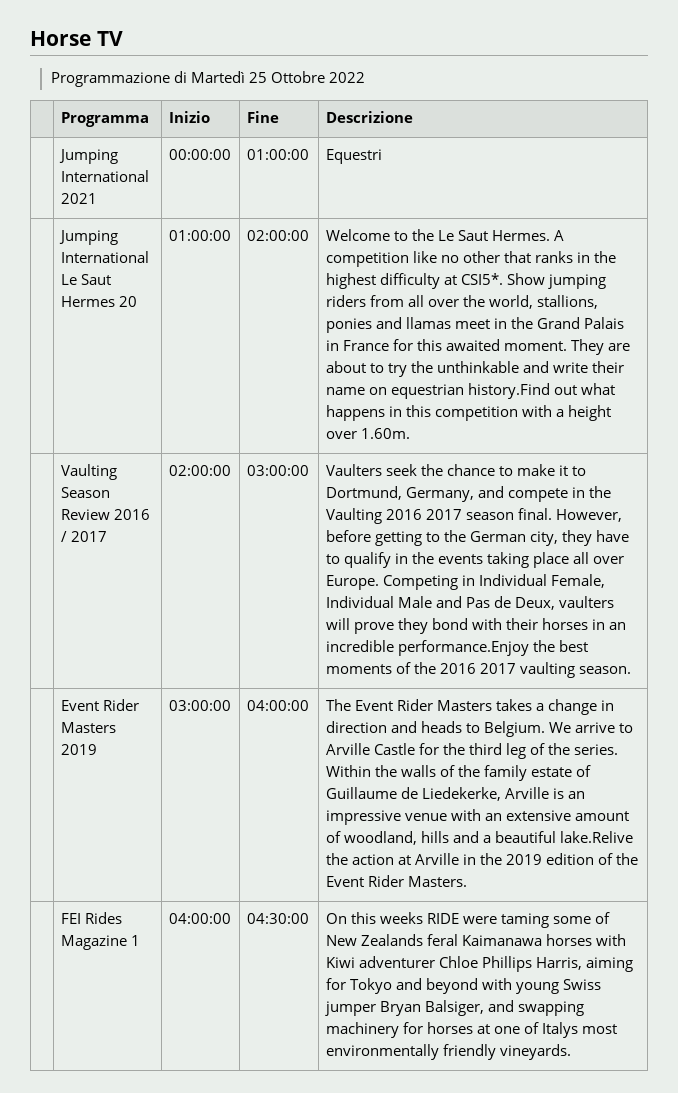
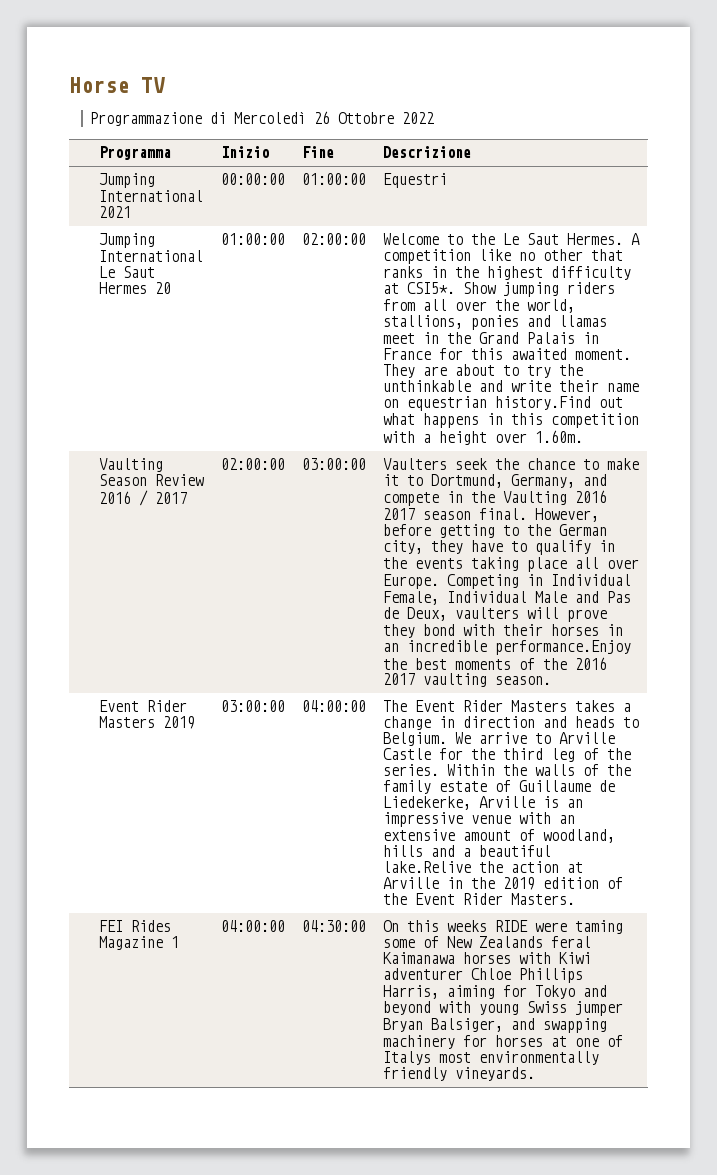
[190,71,267,83] Martedì 25 -> [233,111,330,124] Mercoledì 26

